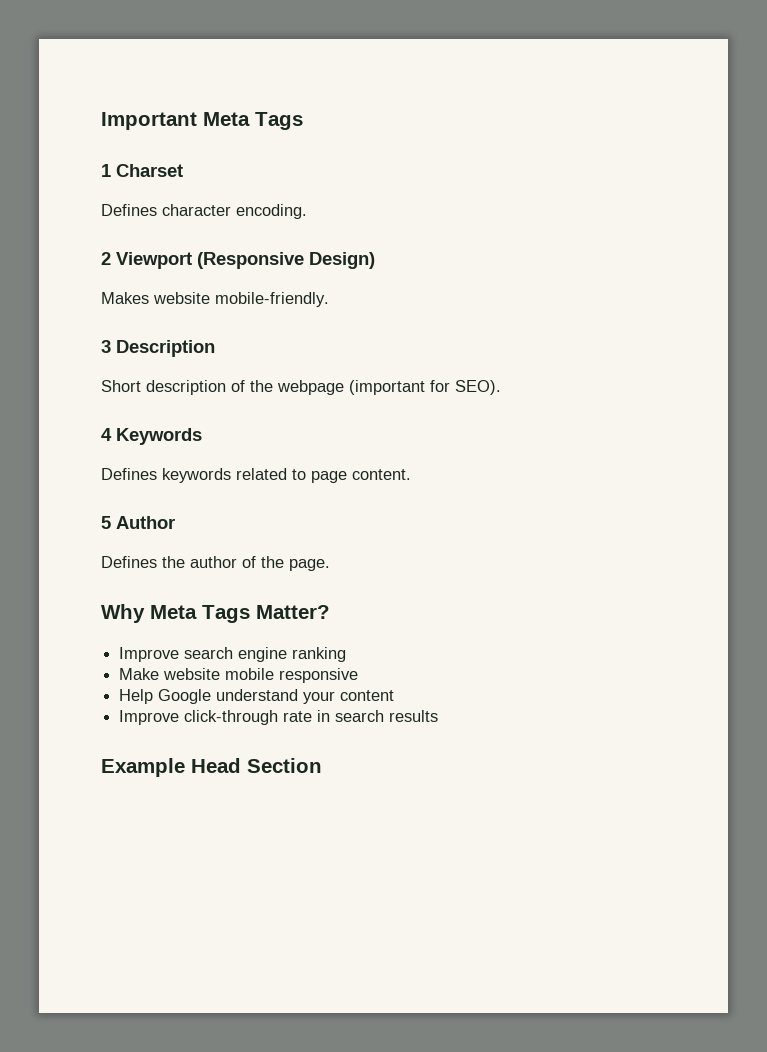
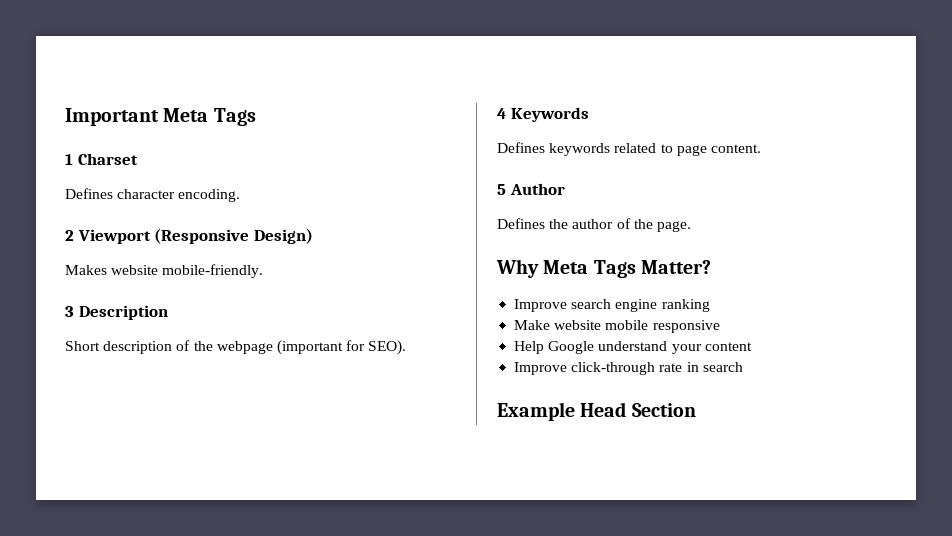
[389,710,439,722] results -> (743, 367) none

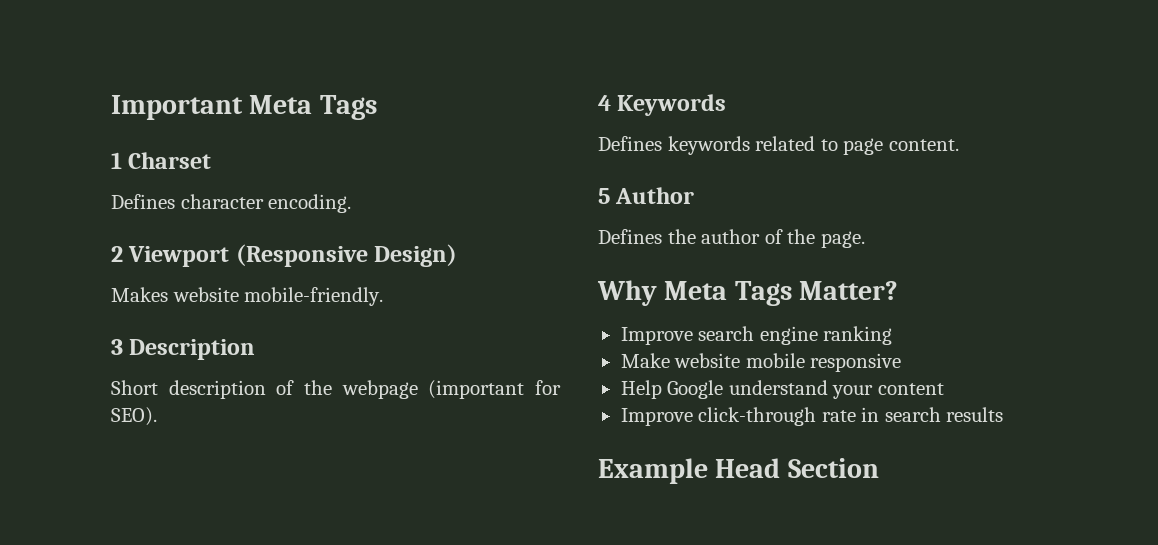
(743, 367) none -> [946,407,1004,422] results

